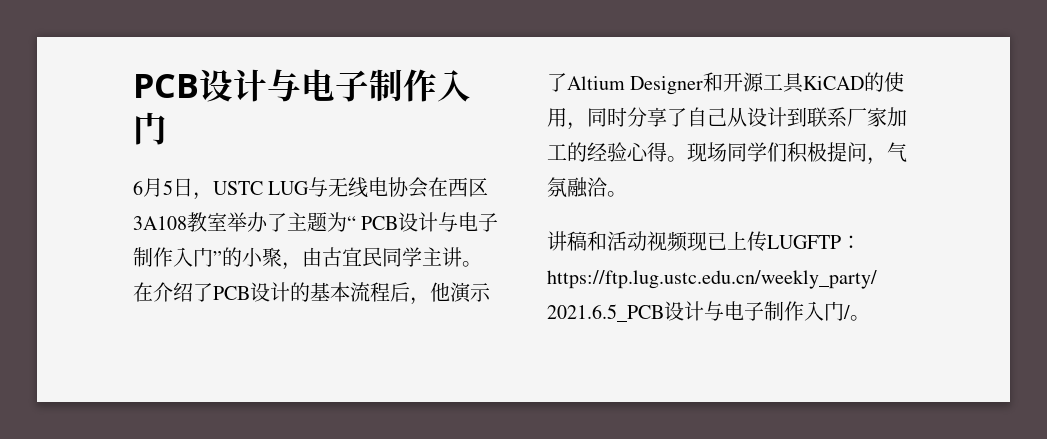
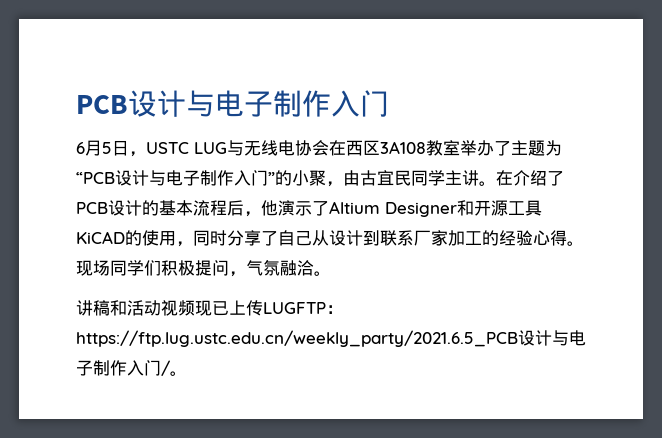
[347,216,399,230] “ PCB -> [76,172,115,184] “PCB

